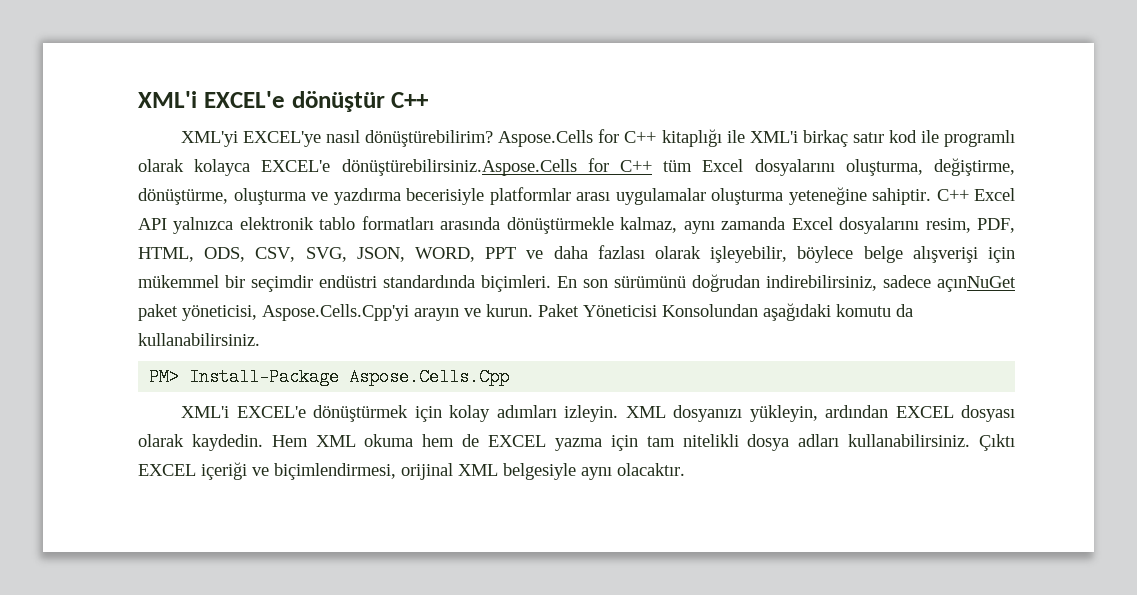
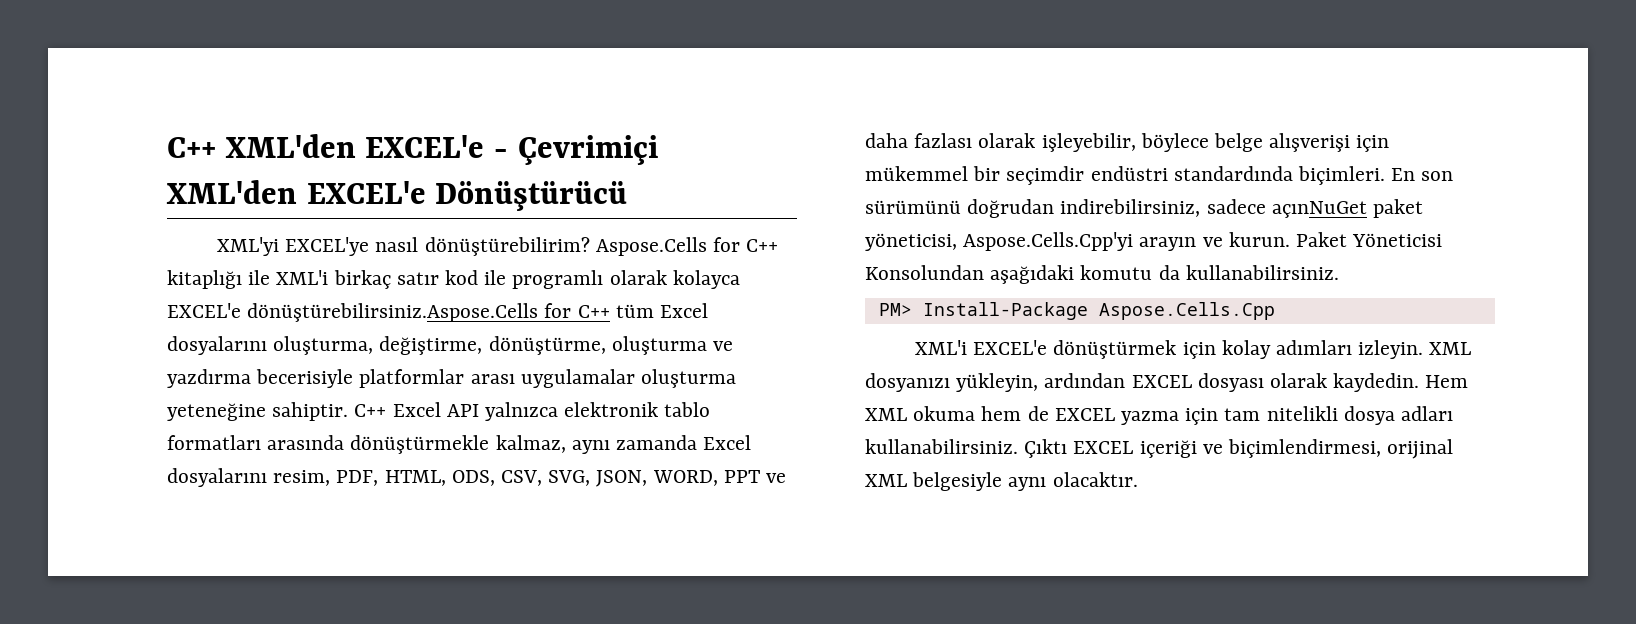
[138,91,429,112] XML'i EXCEL'e dönüştür C++ -> [167,134,658,165] [166,180,628,211] C++ XML'den EXCEL'e - Çevrimiçi XML'den EXCEL'e Dönüştürücü

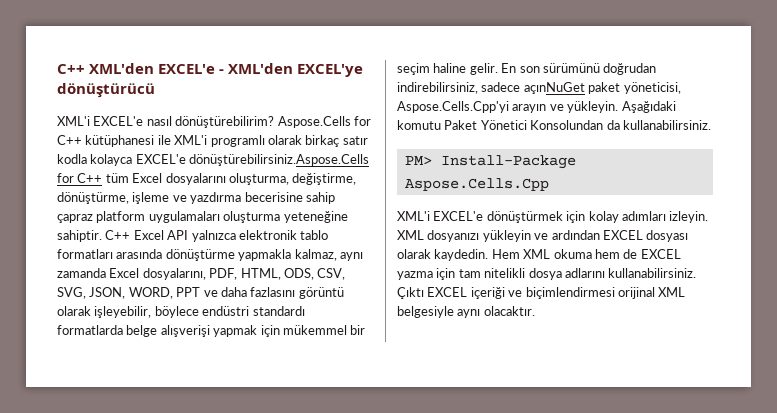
[517,135,658,165] [166,180,628,211] [217,237,370,256] Çevrimiçi XML'den EXCEL'e Dönüştürücü // XML'yi EXCEL'ye -> [228,63,364,77] [57,83,155,98] [57,116,144,126] XML'den EXCEL'ye dönüştürücü // XML'i EXCEL'e
[167,270,242,289] kitaplığı -> [85,135,155,147] kütüphanesi
[333,270,667,289] birkaç satır kod ile programlı olarak -> [210,135,368,147] [57,154,87,164] programlı olarak birkaç satır kodla
[611,336,707,355] oluşturma -> [132,192,170,204] işleme
[256,369,635,388] becerisiyle platformlar arası uygulamalar -> [244,192,335,204] [57,211,220,223] becerisine sahip çapraz platform uygulamaları
[350,435,490,454] dönüştürmekle -> [165,249,292,261] dönüştürme yapmakla
[167,468,331,487] dosyalarını resim, -> [142,268,206,280] dosyalarını,
[914,133,973,148] fazlası -> [250,287,344,299] fazlasını görüntü
(1209, 142) none -> [202,306,305,316] [57,325,123,335] endüstri standardı formatlarda
(1351, 142) none -> [213,325,258,337] yapmak
[1006,166,1386,185] seçimdir endüstri standardında biçimleri. -> [397,63,498,75] seçim haline gelir.
[1228,232,1443,247] [865,265,1153,284] kurun. Paket Yöneticisi Konsolundan aşağıdaki komutu -> [567,101,676,113] [397,120,604,130] yükleyin. Aşağıdaki komutu Paket Yönetici Konsolundan
[956,373,1039,392] yükleyin, -> [482,230,549,242] yükleyin ve
[1401,406,1454,421] adları -> [564,268,605,278] adlarını
[1228,439,1382,458] biçimlendirmesi, -> [525,287,615,299] biçimlendirmesi

